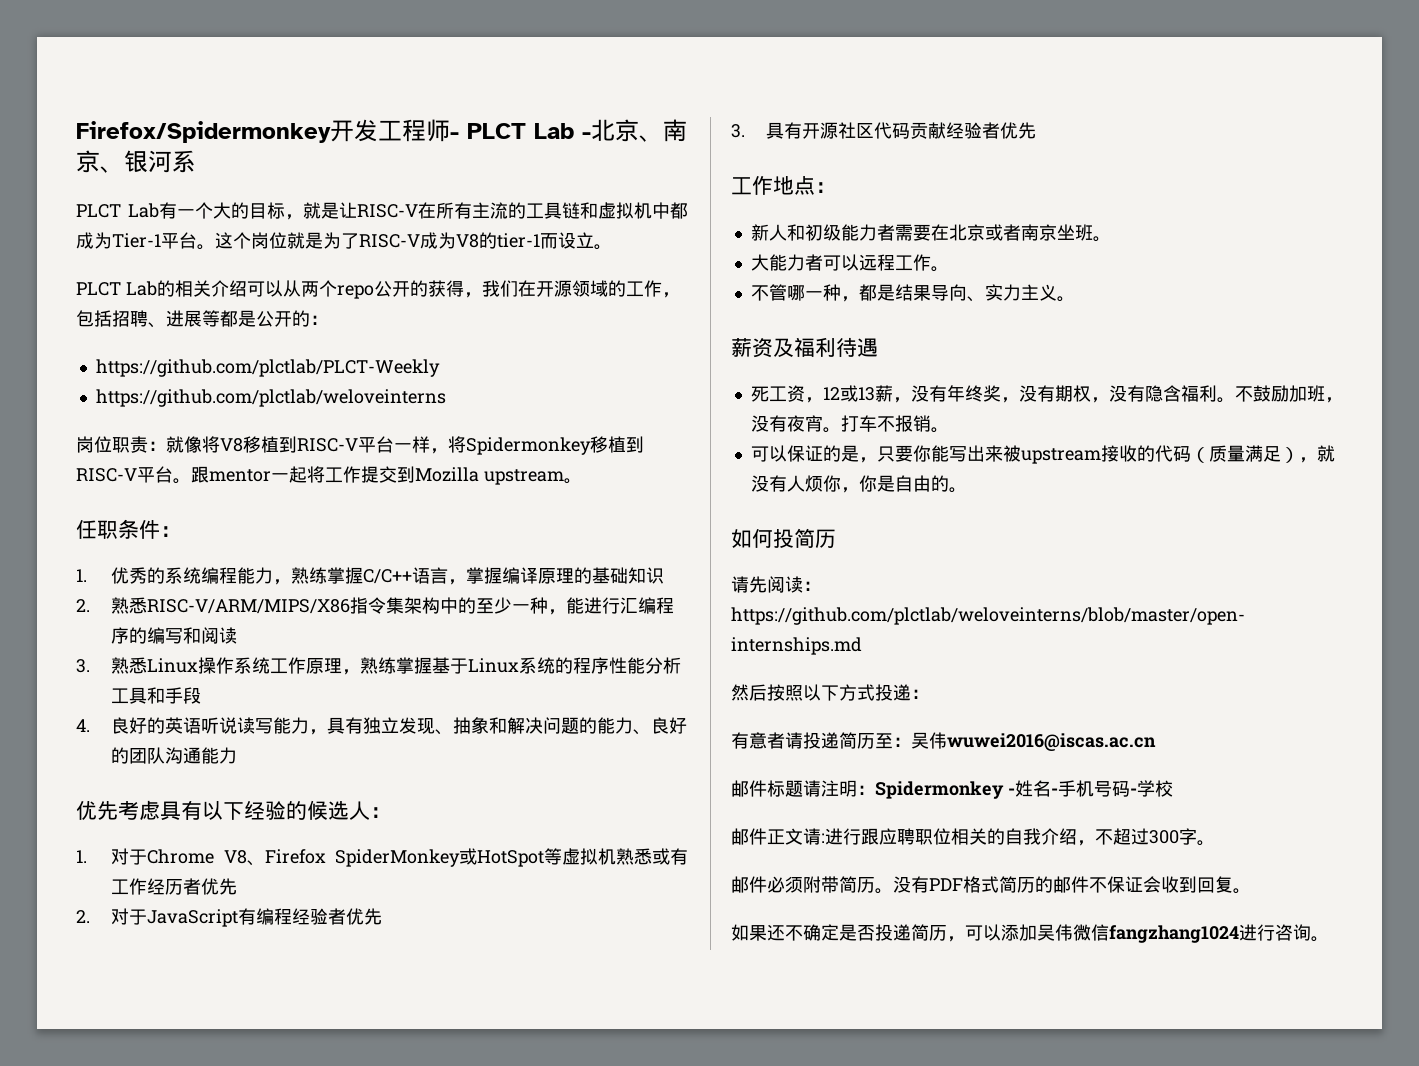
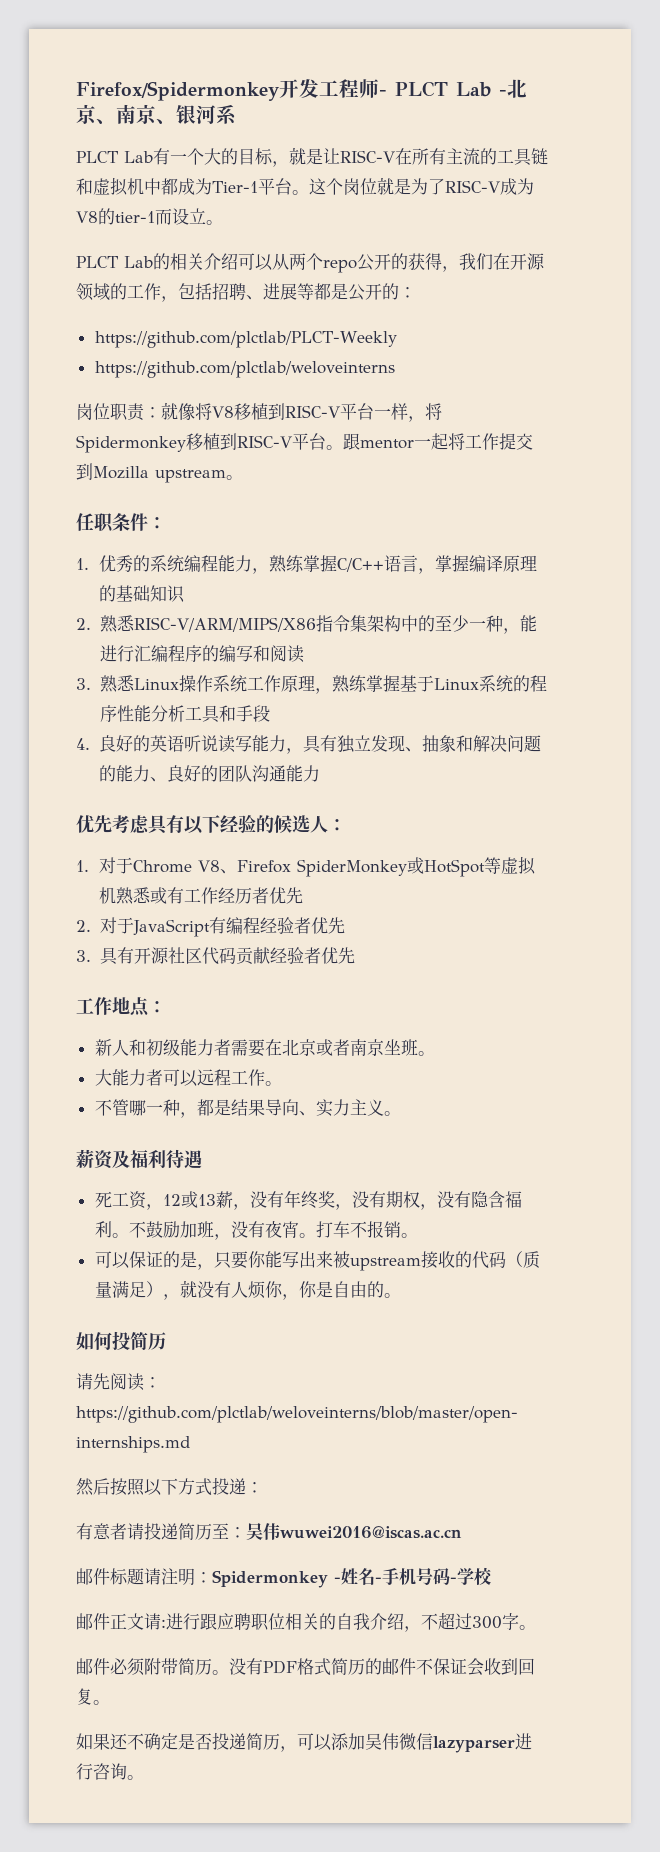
[1109,925,1239,943] fangzhang1024 -> [433,1736,515,1753] lazyparser

